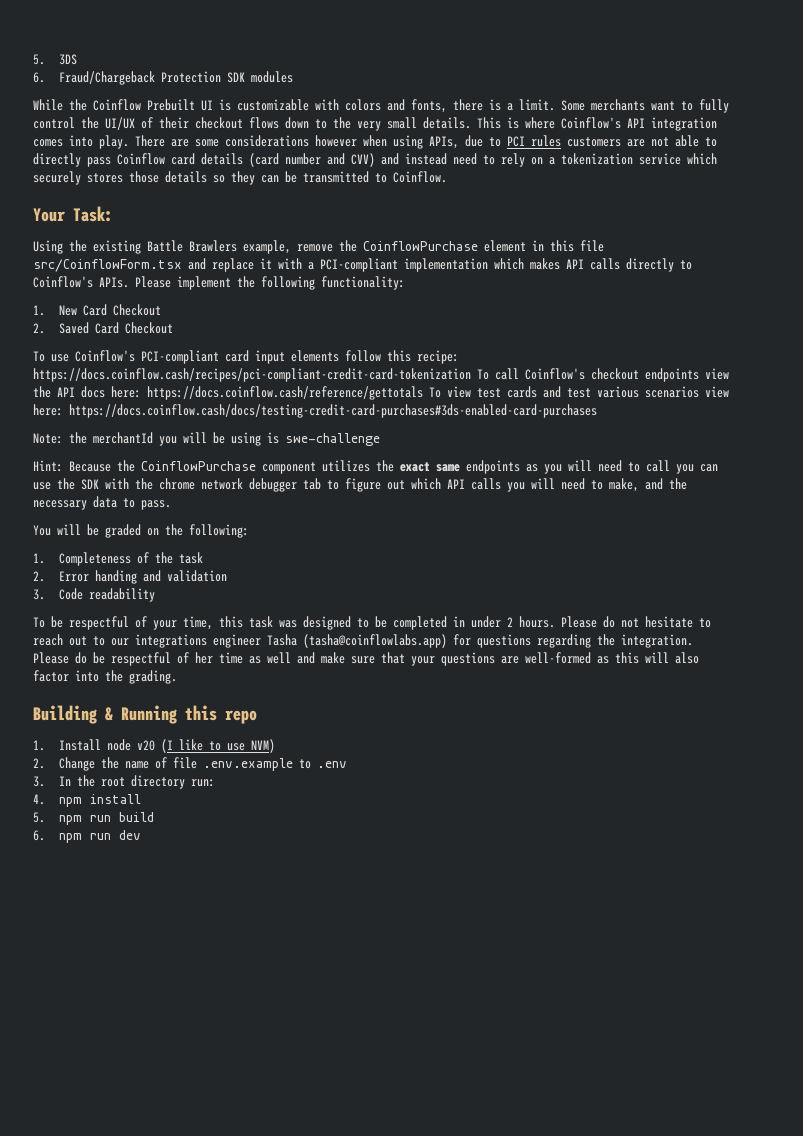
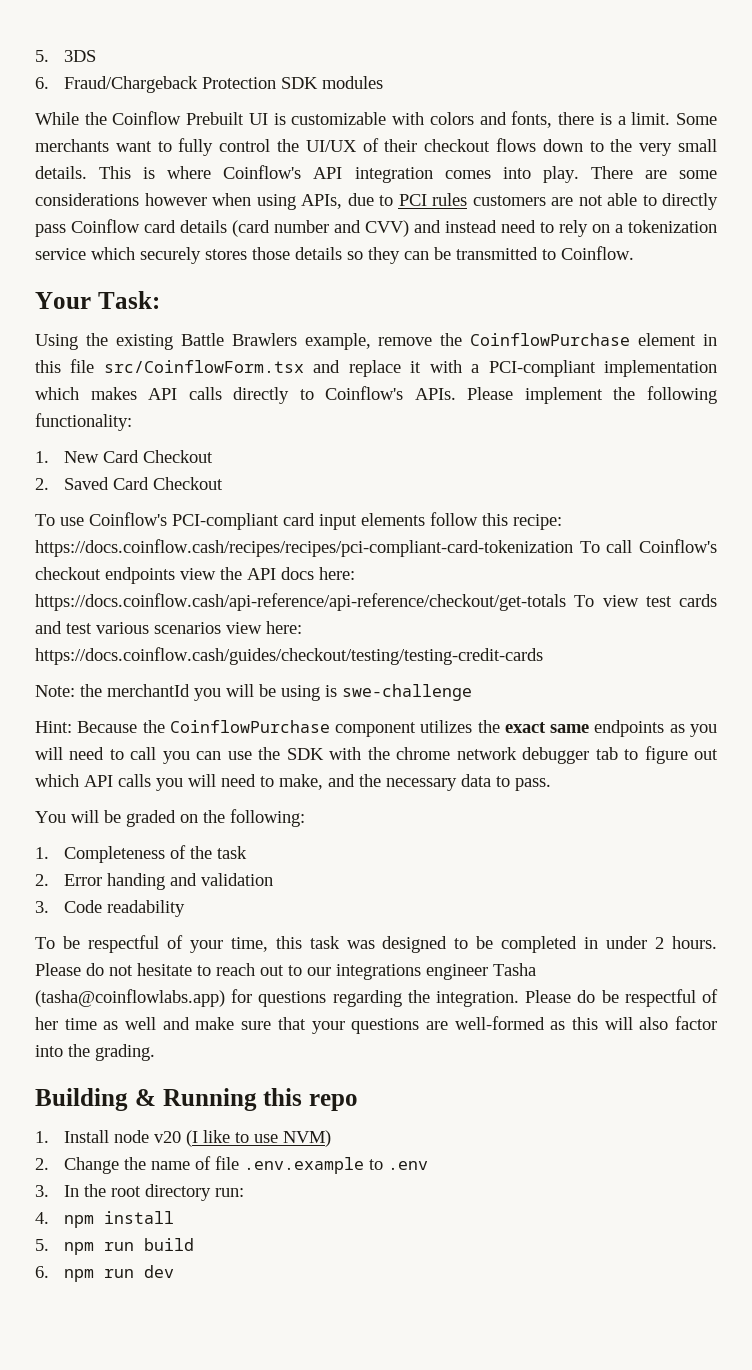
[33,368,471,382] https://docs.coinflow.cash/recipes/pci-compliant-credit-card-tokenization -> [35,539,573,557] https://docs.coinflow.cash/recipes/recipes/pci-compliant-card-tokenization
[147,386,423,400] https://docs.coinflow.cash/reference/gettotals -> [35,593,566,611] https://docs.coinflow.cash/api-reference/api-reference/checkout/get-totals
[69,404,597,418] https://docs.coinflow.cash/docs/testing-credit-card-purchases#3ds-enabled-card-purchases -> [35,647,543,665] https://docs.coinflow.cash/guides/checkout/testing/testing-credit-cards

